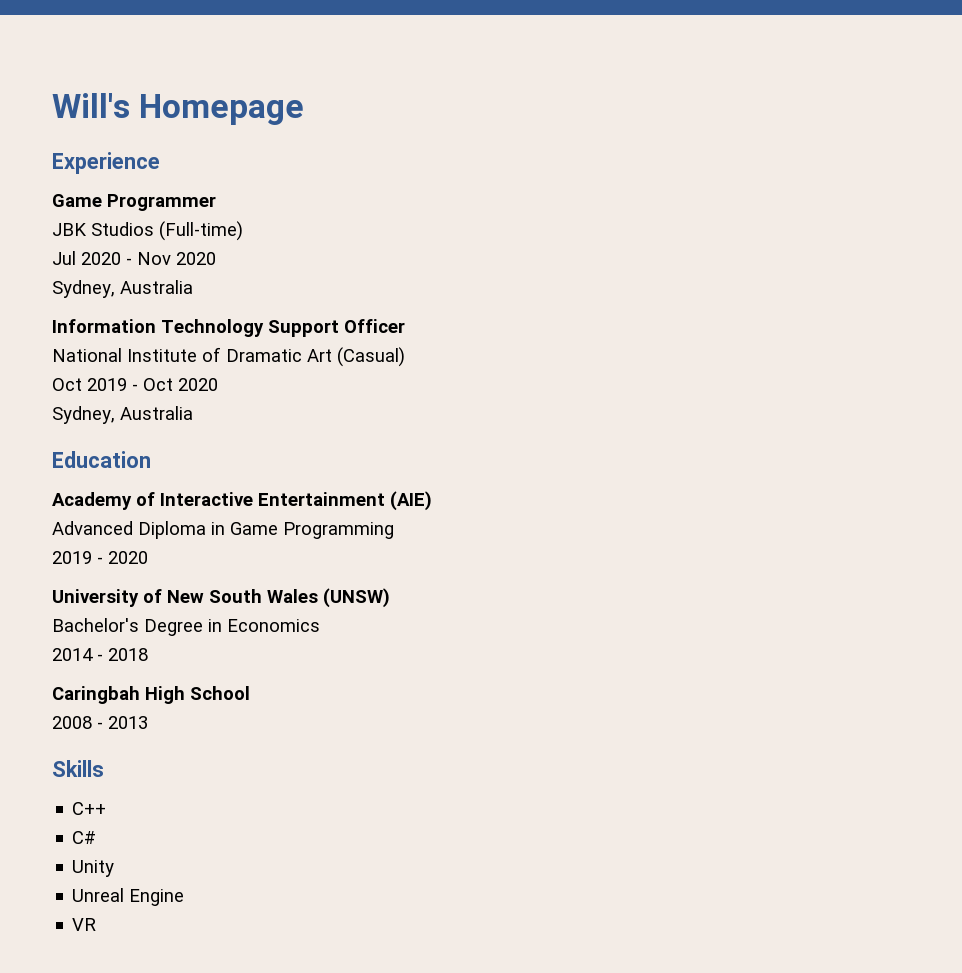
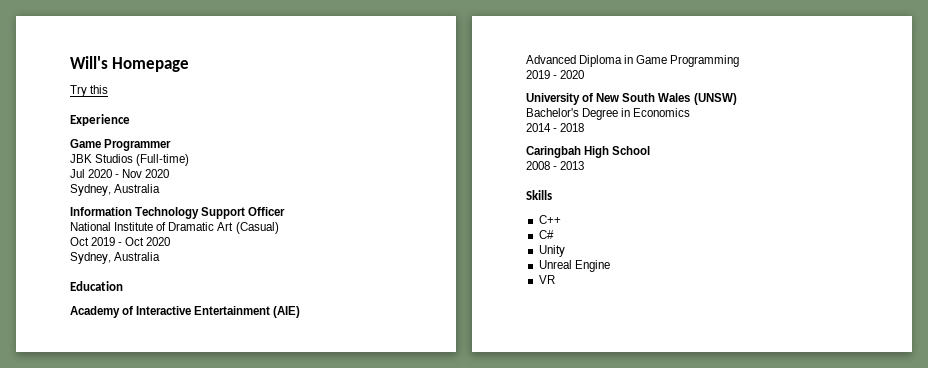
(305, 109) none -> [70,85,109,97] // Try this

